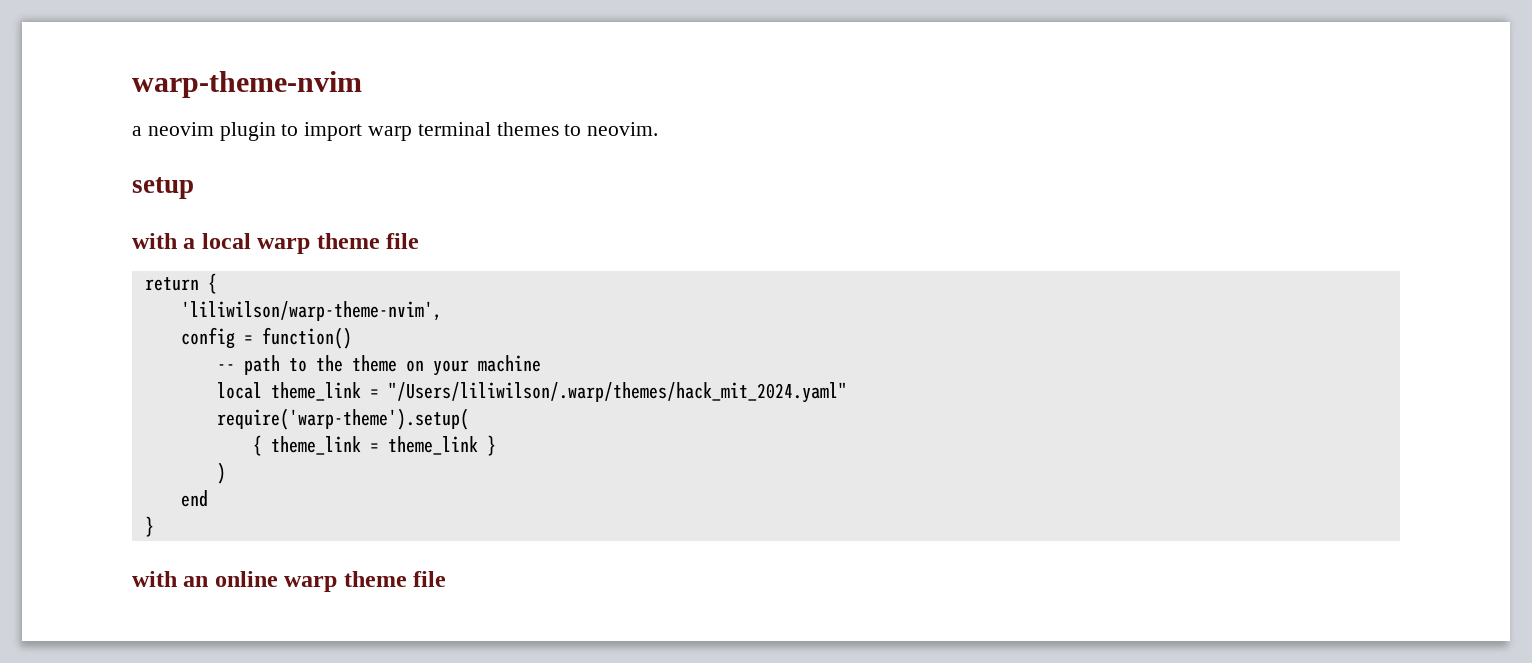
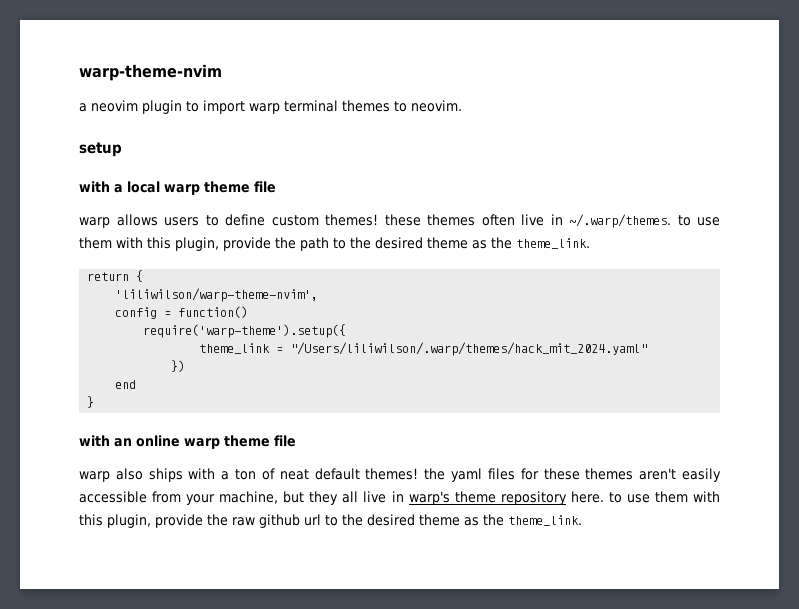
(420, 241) none -> [79,214,720,228] [79,237,590,251] // warp allows users to define custom themes! these themes often live in ~/.warp/themes. to use them with this plugin, provide the path to the desired theme as the theme_link.
[216,355,541,376] [216,382,847,403] [216,408,469,430] [252,435,496,456] [216,462,226,484] -- path to the theme on your machine // local theme_link = "/Users/liliwilson/.warp/themes/hack_mit_2024.yaml" // require('warp-theme').setup( // { theme_link = theme_link } // ) -> [143,324,347,338] [199,342,648,356] [171,360,186,372] require('warp-theme').setup({ // theme_link = "/Users/liliwilson/.warp/themes/hack_mit_2024.yaml" // })
(447, 579) none -> [79,468,721,482] [79,491,720,505] [79,514,582,528] // warp also ships with a ton of neat default themes! the yaml files for these themes aren't easily accessible from your machine, but they all live in warp's theme repository here. to use them with this plugin, provide the raw github url to the desired theme as the theme_link.

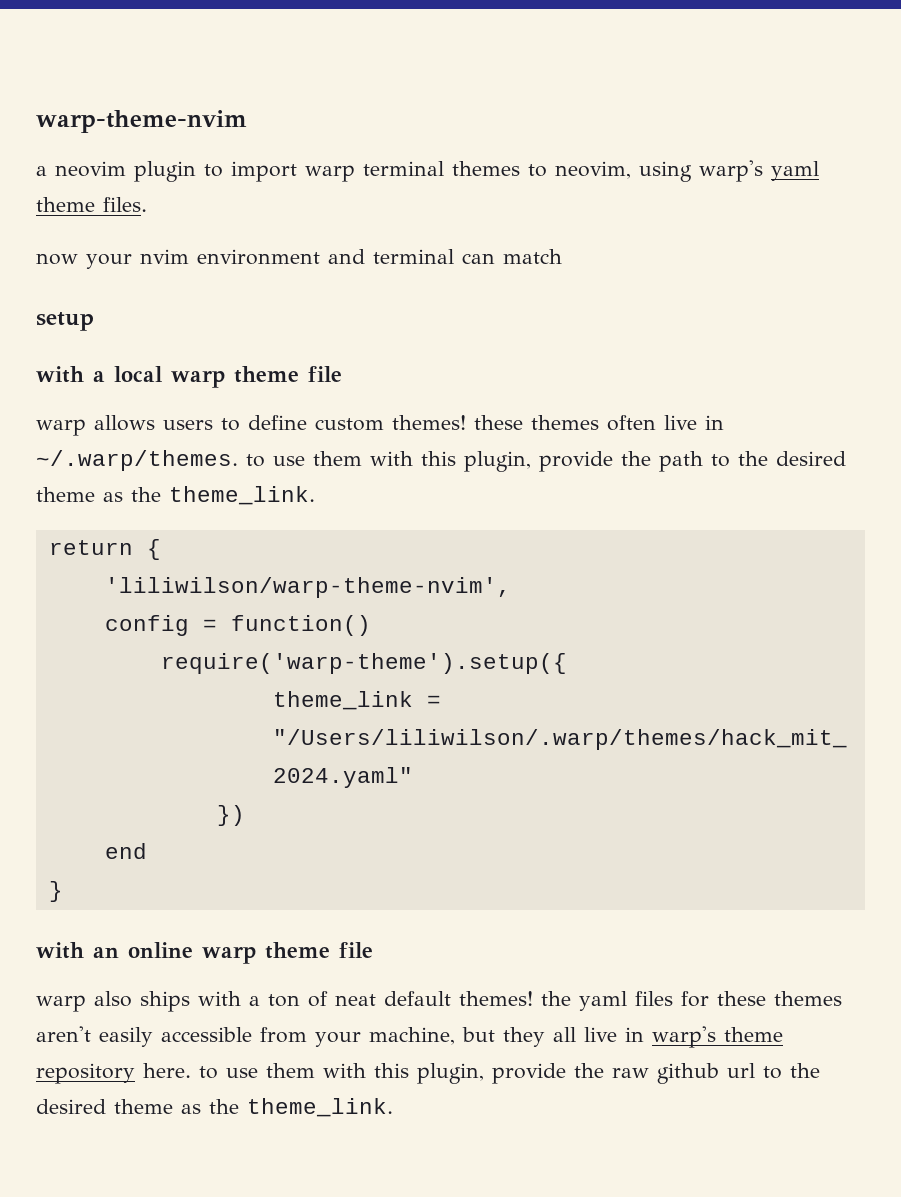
[411,100,462,112] neovim. -> [555,160,819,182] [36,197,147,212] [36,249,562,269] neovim, using warp's yaml theme files. // now your nvim environment and terminal can match

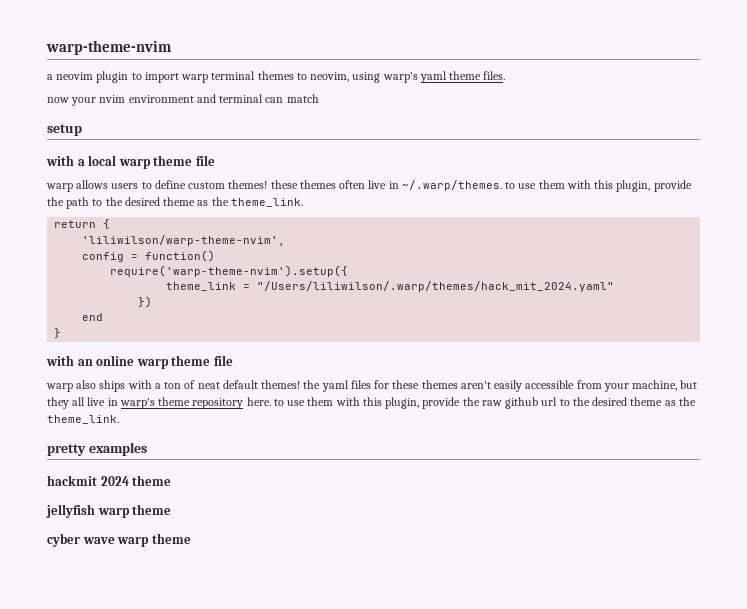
[160,653,567,674] require('warp-theme').setup({ -> [110,265,349,277] require('warp-theme-nvim').setup({
(393, 1107) none -> [47,442,147,456] [47,475,172,486] [46,504,172,518] [47,533,191,547] // pretty examples // hackmit 2024 theme // jellyfish warp theme // cyber wave warp theme

